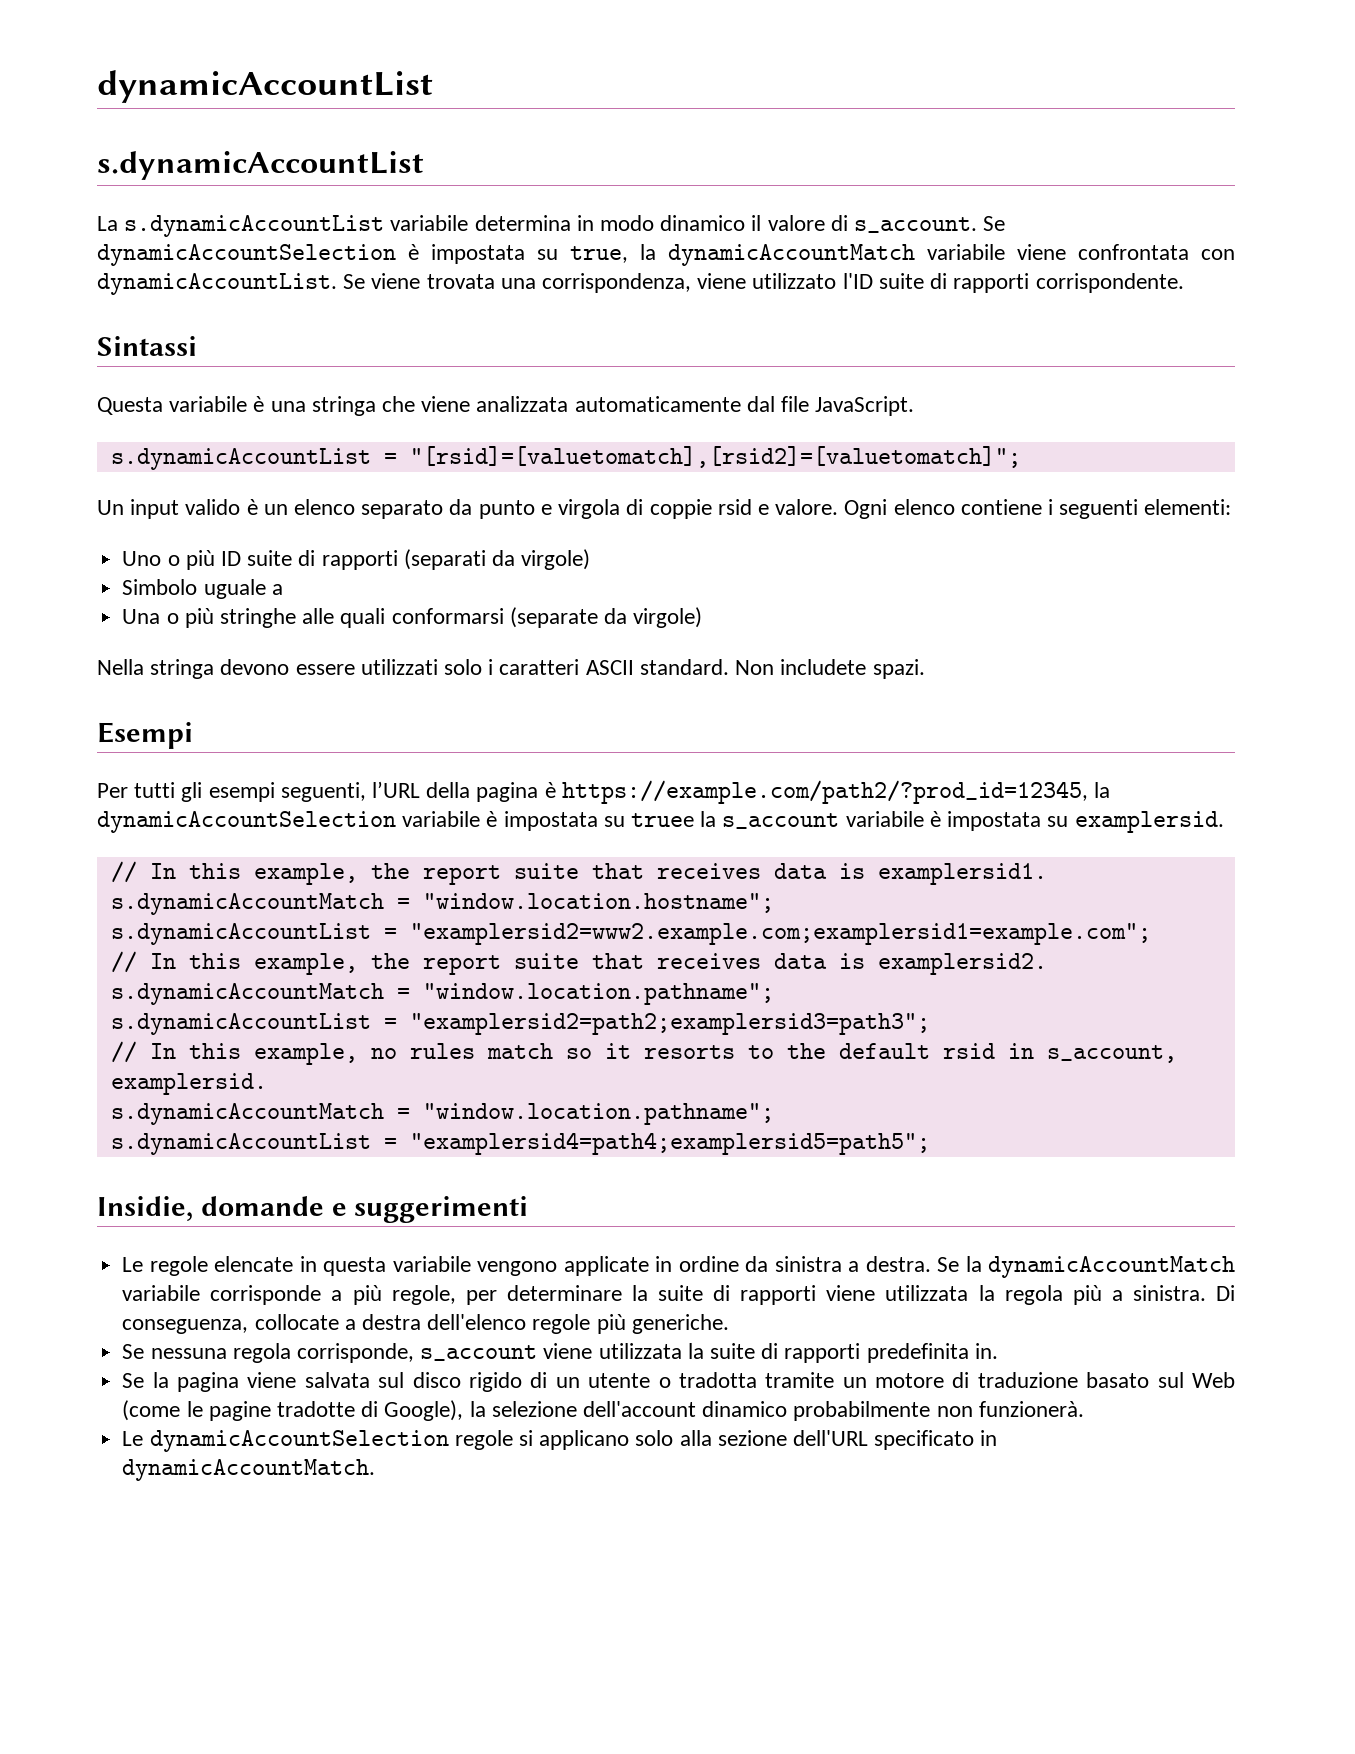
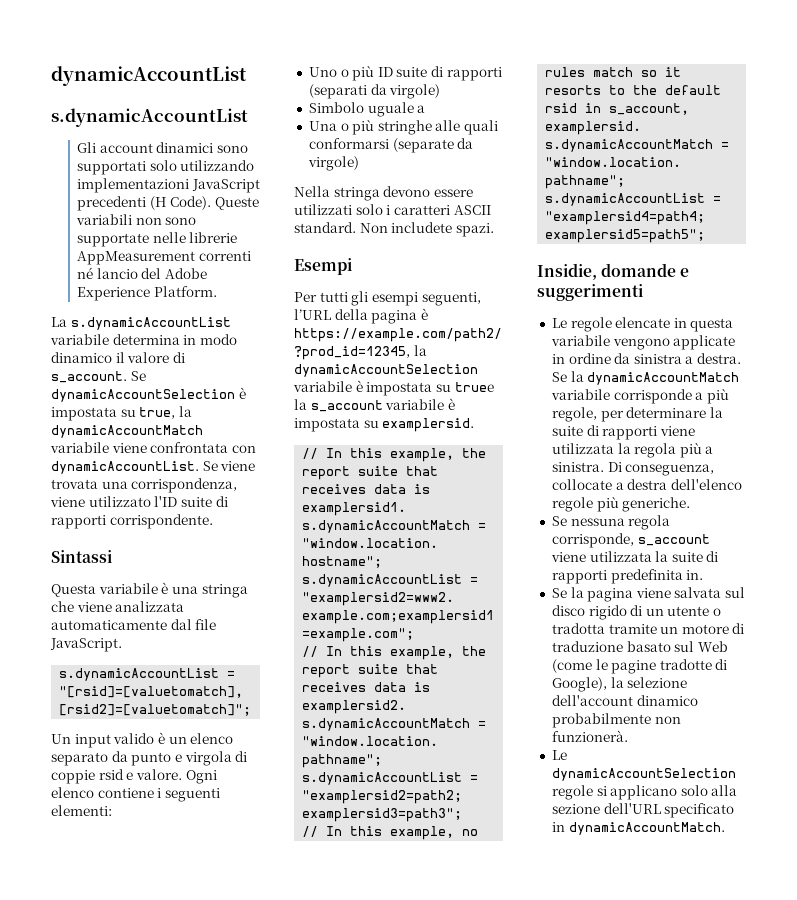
(424, 165) none -> [77,142,248,153] [77,160,255,175] [77,178,260,193] [77,196,259,211] [76,214,197,225] [77,232,238,247] [77,251,251,265] [77,267,207,279] [77,286,217,301] // Gli account dinamici sono supportati solo utilizzando implementazioni JavaScript precedenti (H Code). Queste variabili non sono supportate nelle librerie AppMeasurement correnti né lancio del Adobe Experience Platform.

